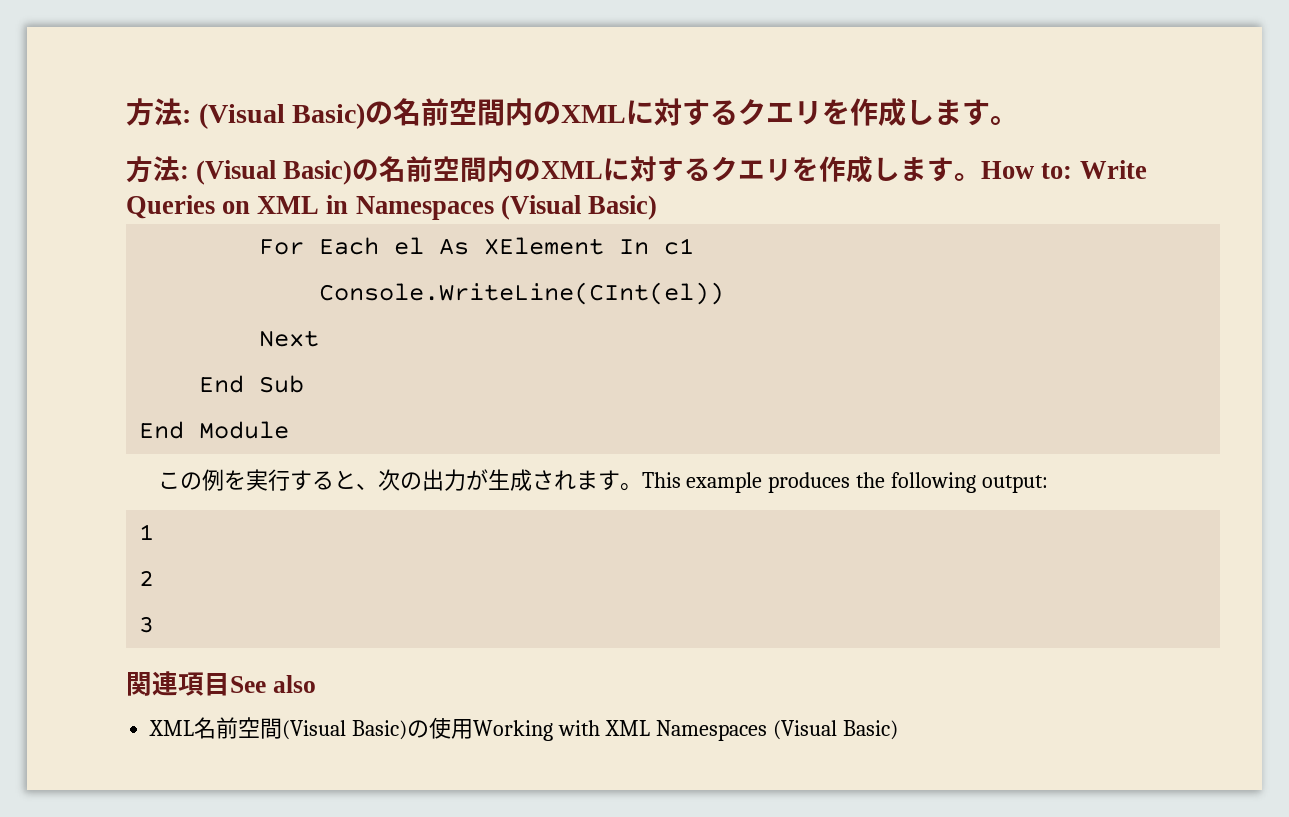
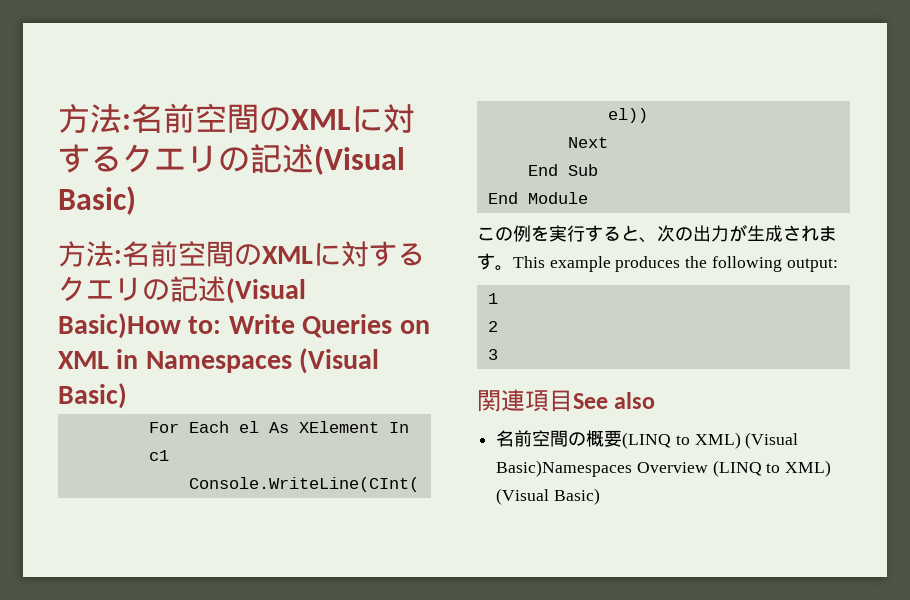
[126,98,1019,129] [126,156,1035,185] 方法: (Visual Basic)の名前空間内のXMLに対するクエリを作成します。 // 方法: (Visual Basic)の名前空間内のXMLに対するクエリを作成します。How -> [58,103,415,133] [58,144,405,175] [58,186,136,215] [58,241,425,267] [58,276,306,304] [58,313,181,339] 方法:名前空間のXMLに対するクエリの記述(Visual Basic) // 方法:名前空間のXMLに対するクエリの記述(Visual Basic)How
[149,717,767,741] XML名前空間(Visual Basic)の使用Working with XML Namespaces -> [496,430,799,449] [496,460,832,477] 名前空間の概要(LINQ to XML) (Visual Basic)Namespaces Overview (LINQ to XML)

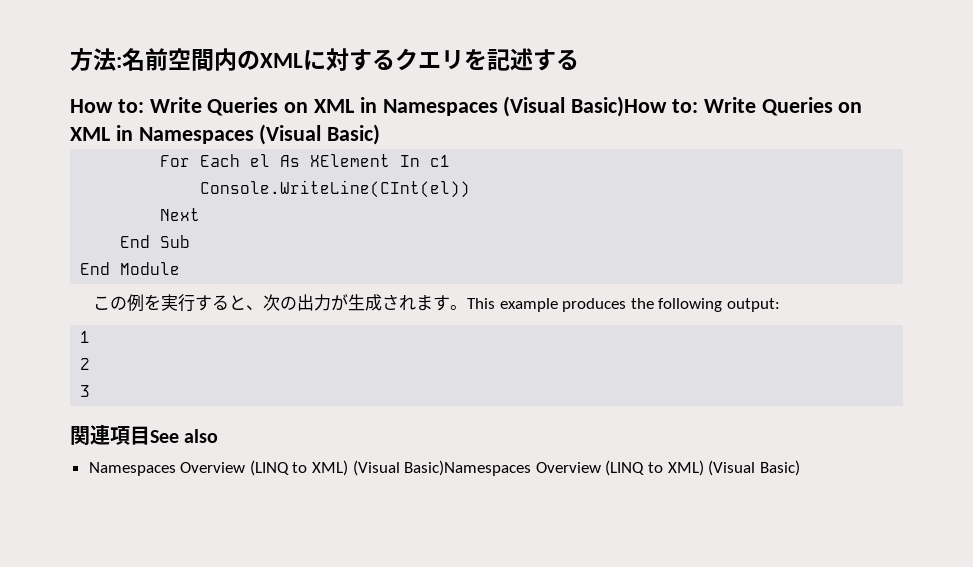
[58,103,415,133] [58,144,405,175] [58,186,136,215] [58,241,425,267] [58,276,226,302] 方法:名前空間のXMLに対するクエリの記述(Visual Basic) // 方法:名前空間のXMLに対するクエリの記述 -> [70,48,579,71] [70,97,498,116] 方法:名前空間内のXMLに対するクエリを記述する // How to: Write Queries on XML in Namespaces
[496,430,623,447] 名前空間の概要 -> [88,462,246,476] Namespaces Overview

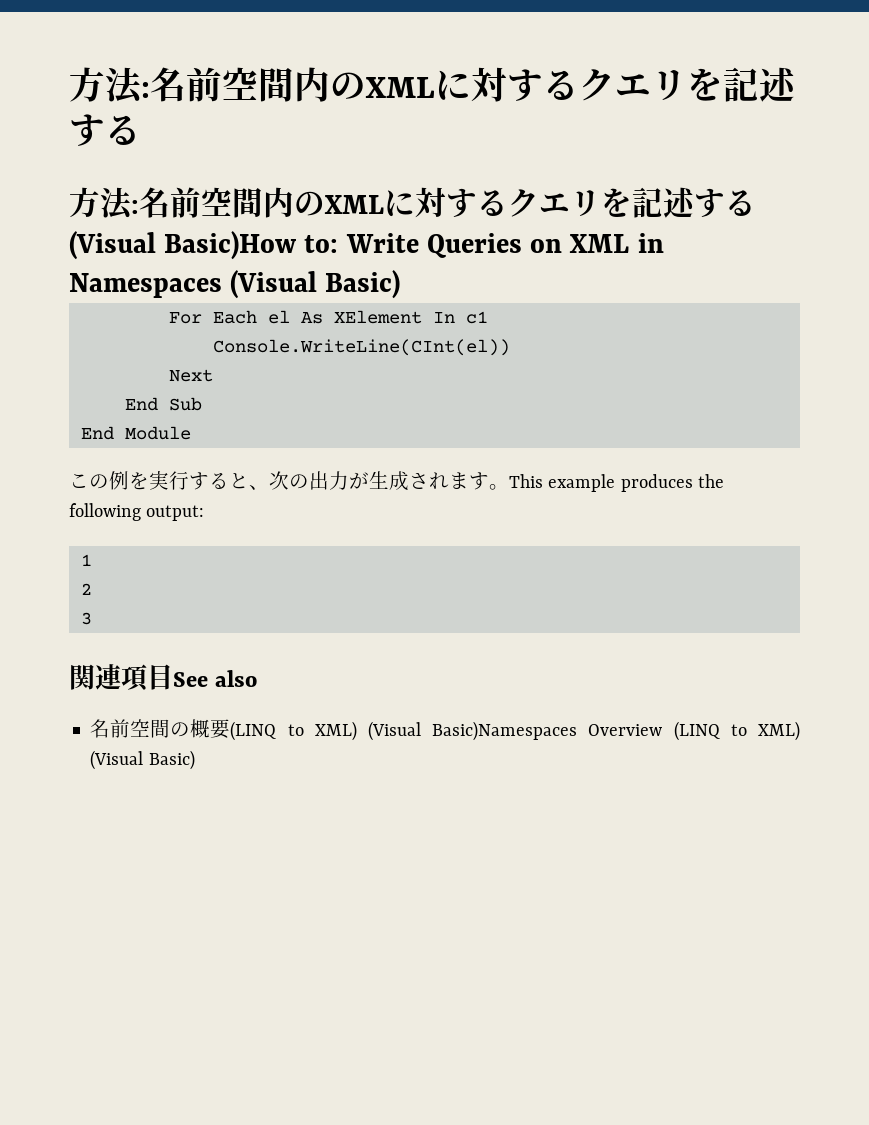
[70,97,498,116] How to: Write Queries on XML in Namespaces -> [69,187,756,220] 方法:名前空間内のXMLに対するクエリを記述する
[88,462,246,476] Namespaces Overview -> [90,719,231,739] 名前空間の概要

